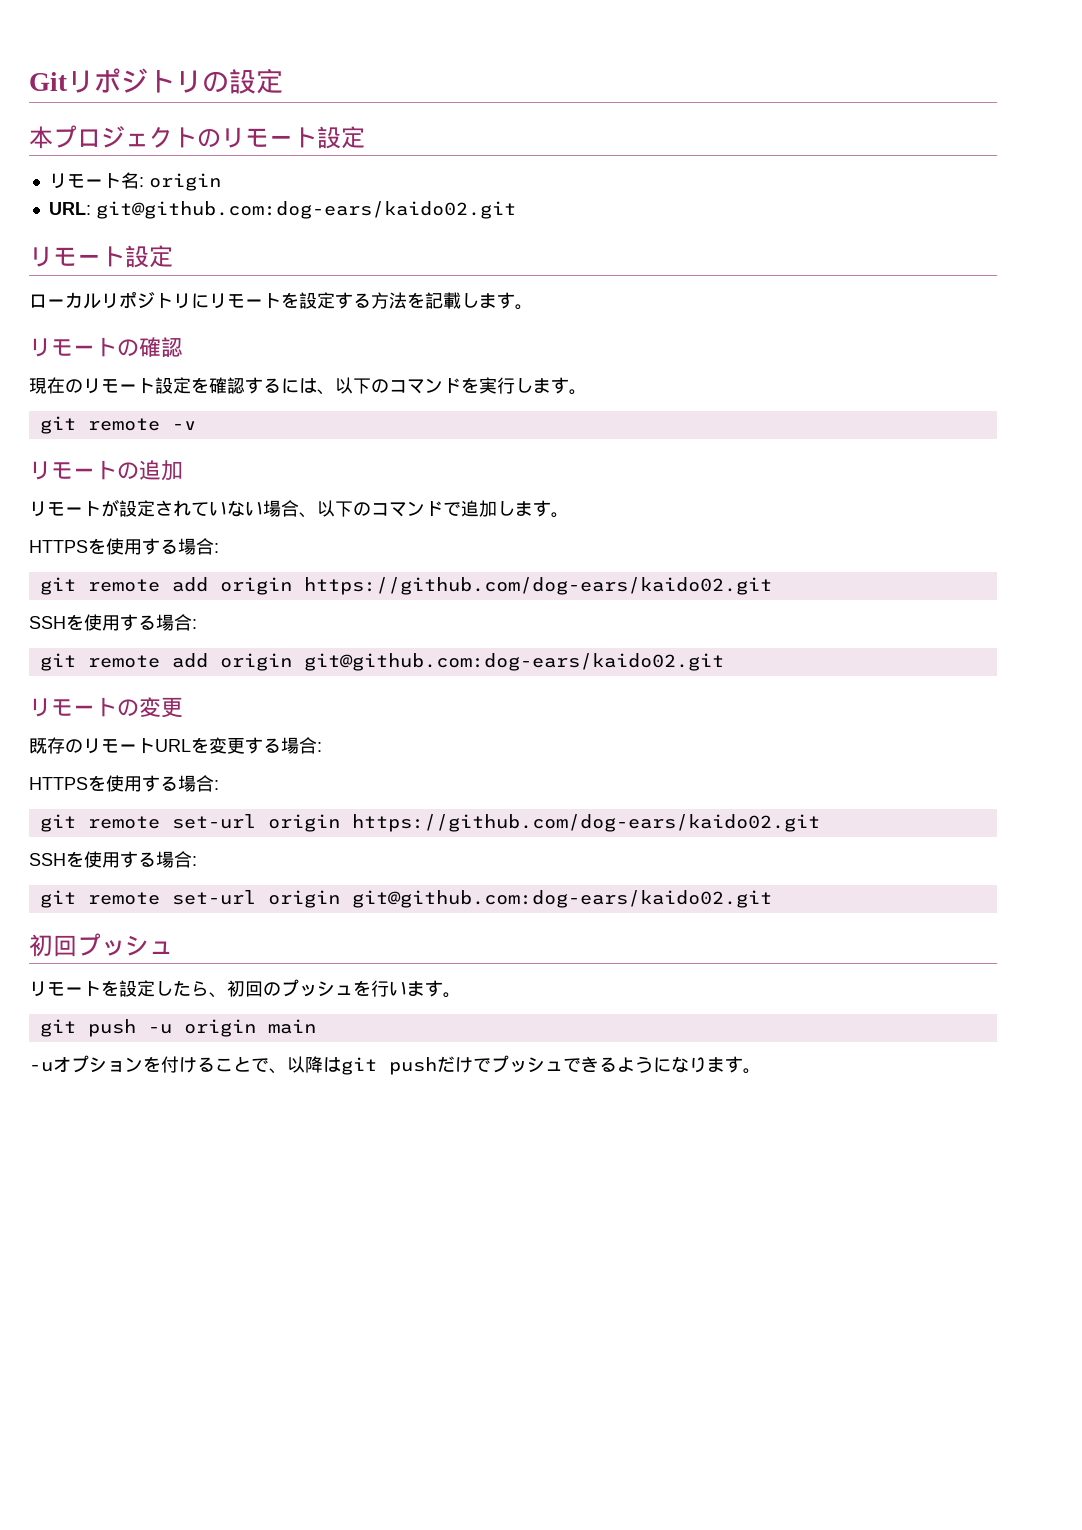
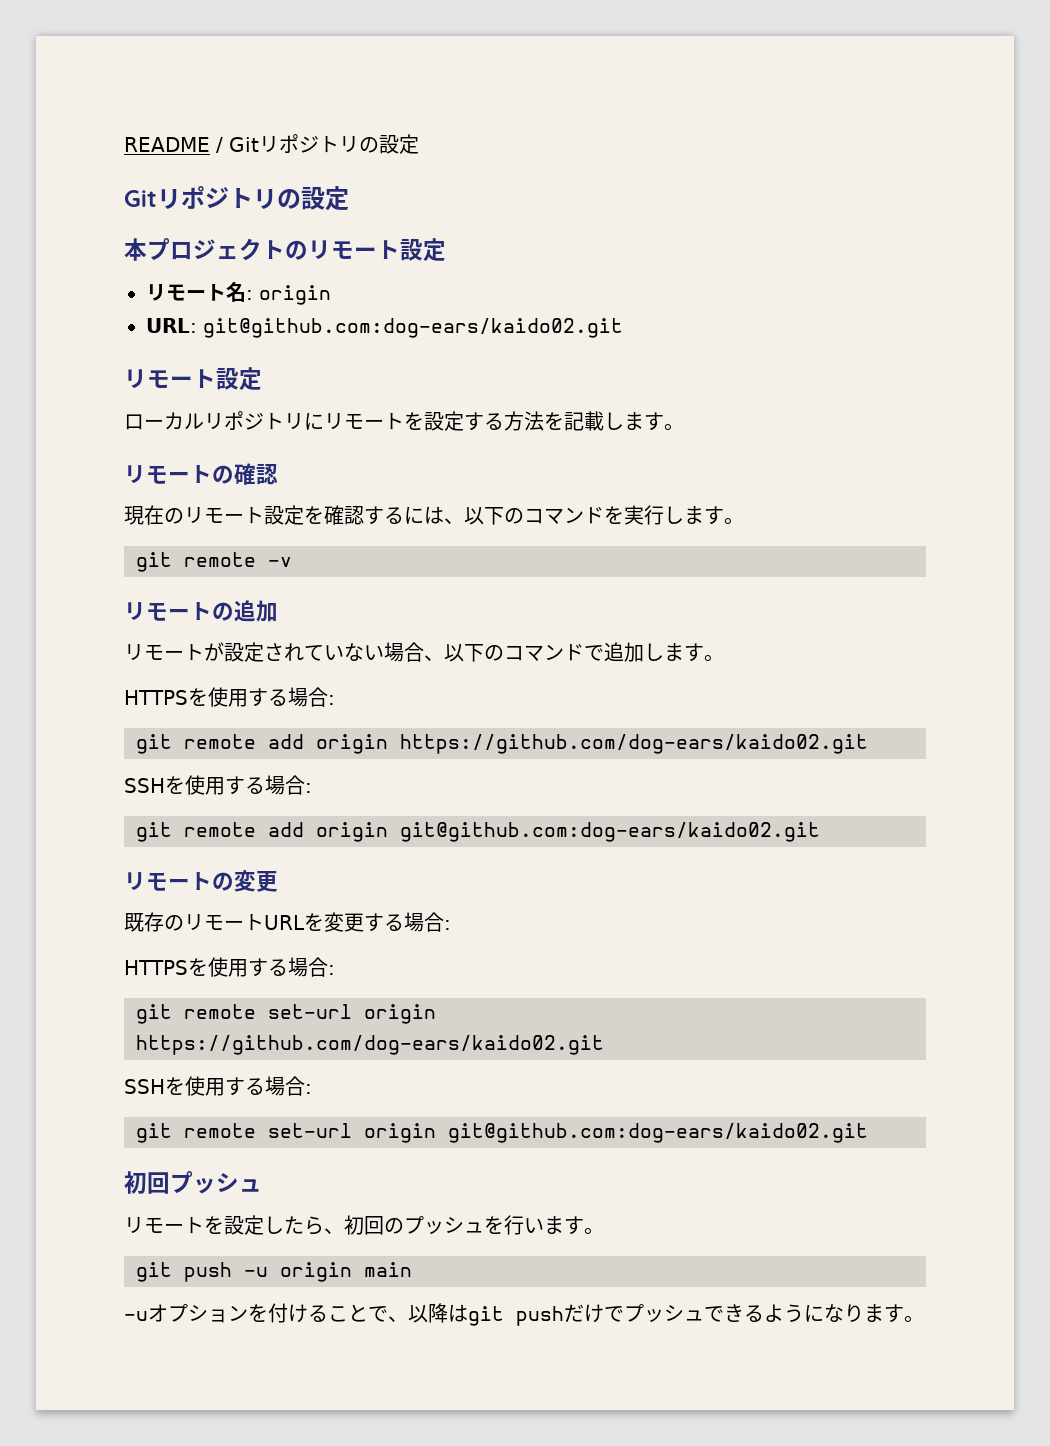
(29, 81) none -> [124,134,419,154] README / Gitリポジトリの設定 //

